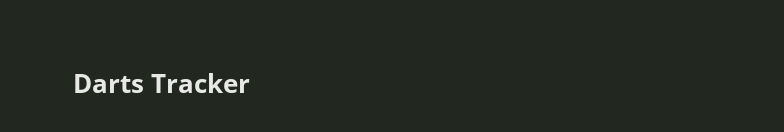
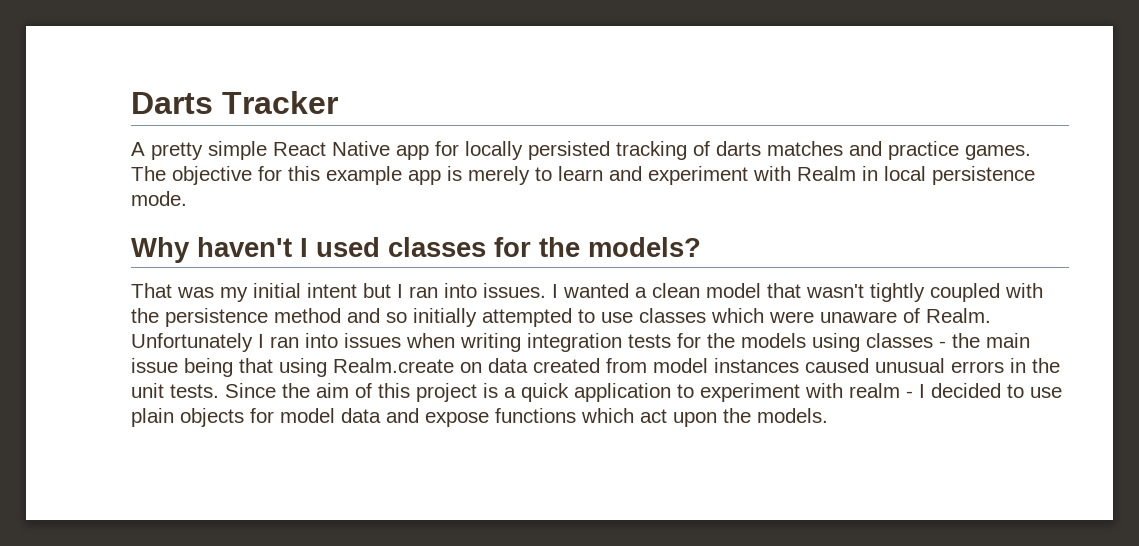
(251, 83) none -> [131,141,1031,160] [131,166,1035,185] [131,191,187,206] [131,237,701,263] [131,283,1043,302] [131,308,991,327] [131,333,1030,352] [131,358,1060,377] [131,383,1062,402] [131,408,828,427] // A pretty simple React Native app for locally persisted tracking of darts matches and practice games. The objective for this example app is merely to learn and experiment with Realm in local persistence mode. // Why haven't I used classes for the models? // That was my initial intent but I ran into issues. I wanted a clean model that wasn't tightly coupled with the persistence method and so initially attempted to use classes which were unaware of Realm. Unfortunately I ran into issues when writing integration tests for the models using classes - the main issue being that using Realm.create on data created from model instances caused unusual errors in the unit tests. Since the aim of this project is a quick application to experiment with realm - I decided to use plain objects for model data and expose functions which act upon the models.

